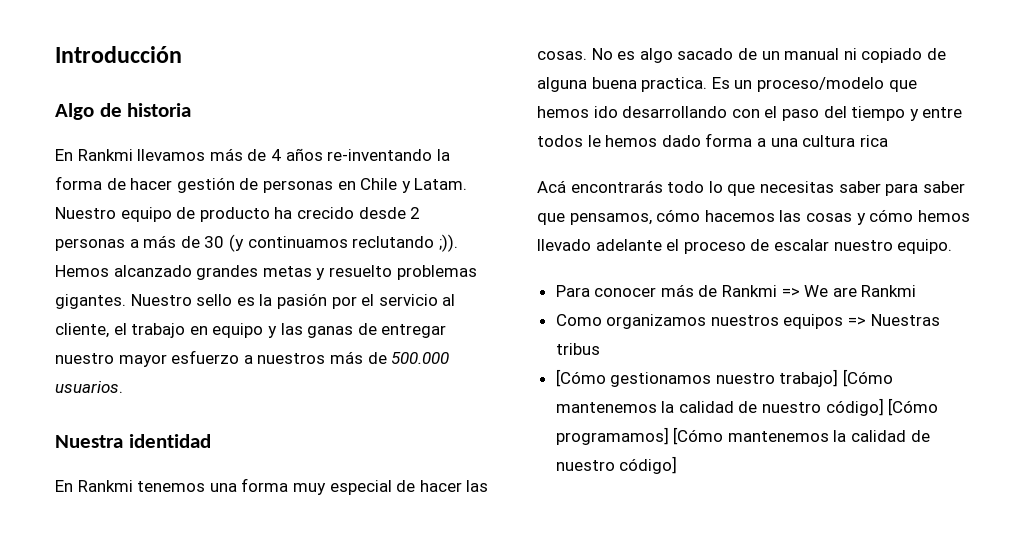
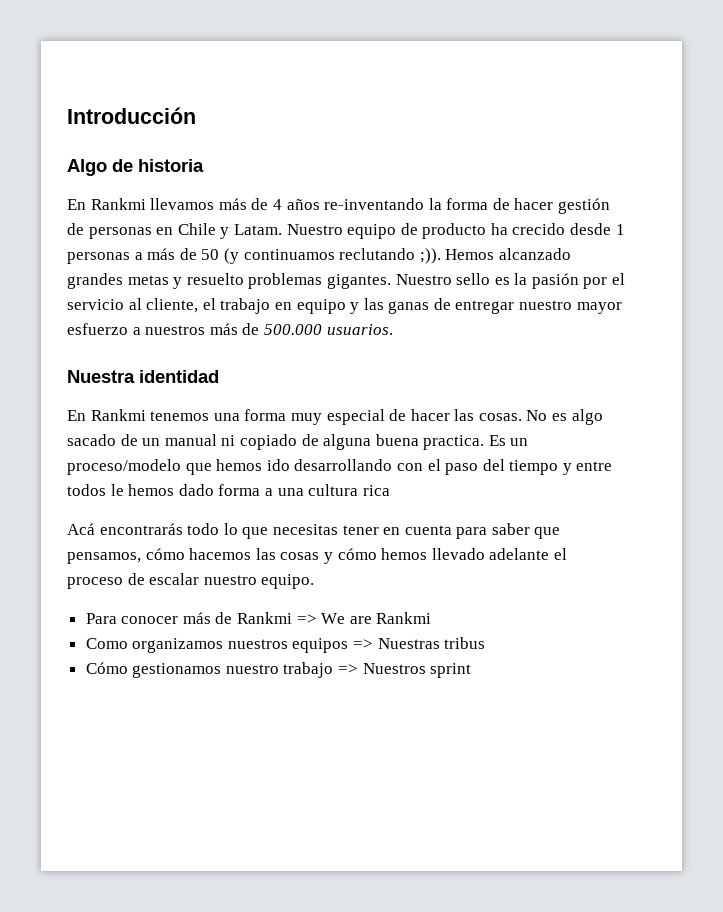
[410,207,421,219] 2 -> [615,224,625,235] 1
[204,236,225,248] 30 -> [201,249,220,260] 50
[838,181,881,193] saber -> [342,525,452,535] tener en cuenta
[555,369,606,387] [Cómo -> [85,662,128,674] Cómo
[779,369,894,387] [555,398,939,416] [555,427,930,445] [555,456,678,474] trabajo] [Cómo mantenemos la calidad de nuestro código] [Cómo programamos] [Cómo mantenemos la calidad de nuestro código] -> [283,662,472,678] trabajo => Nuestros sprint

